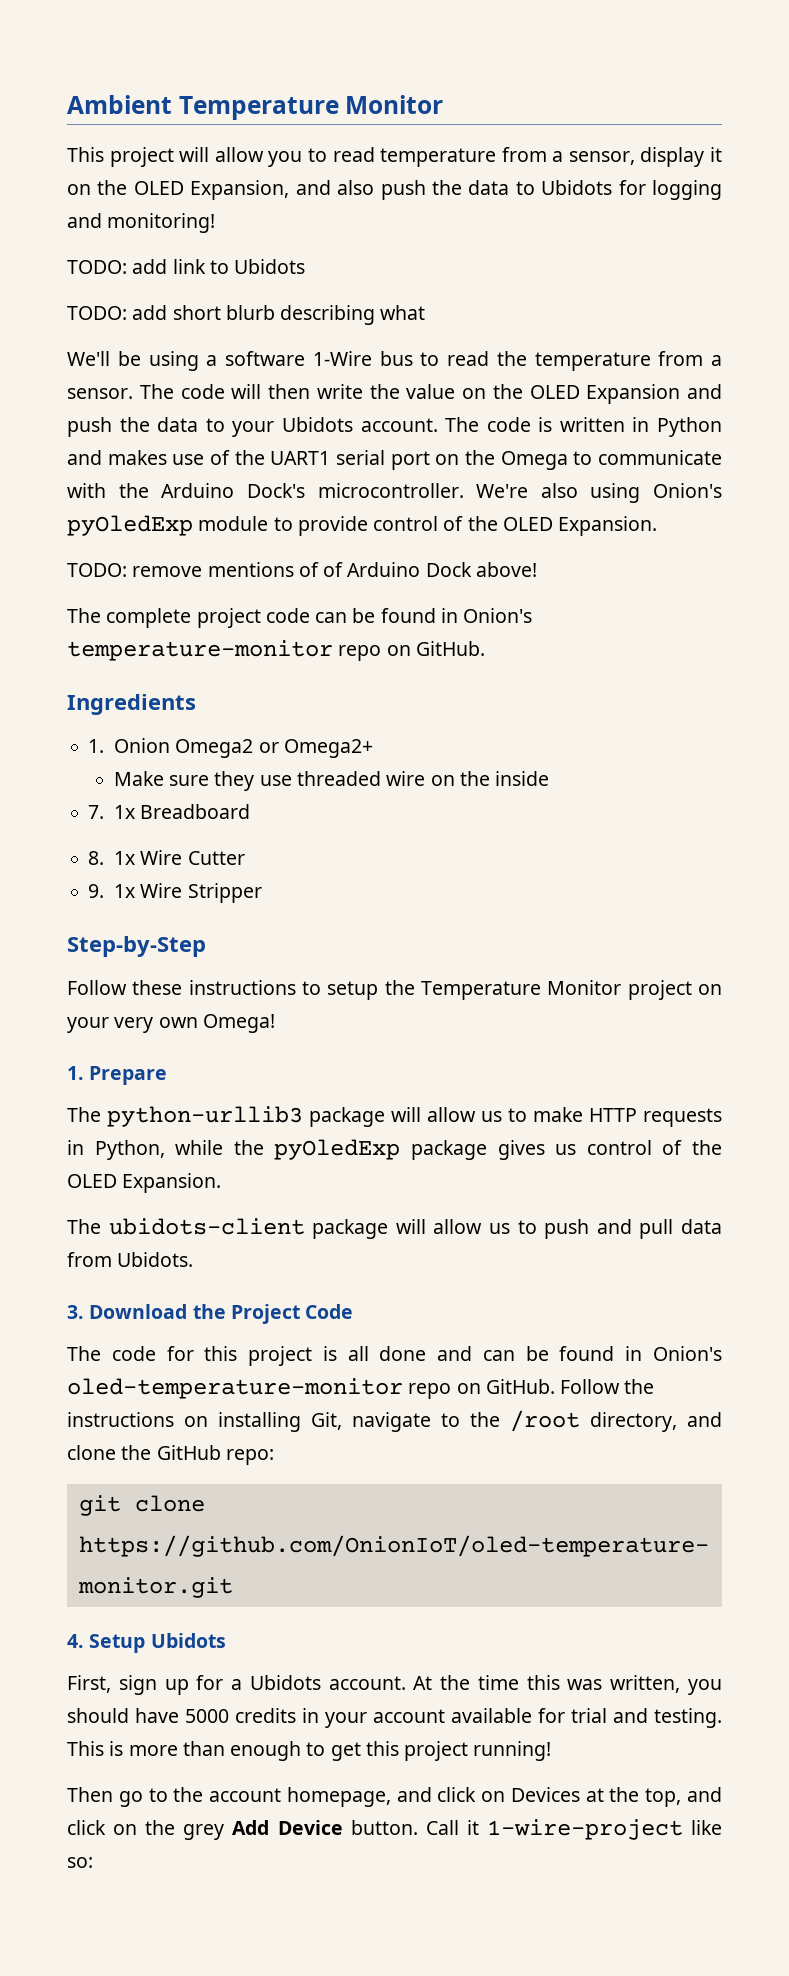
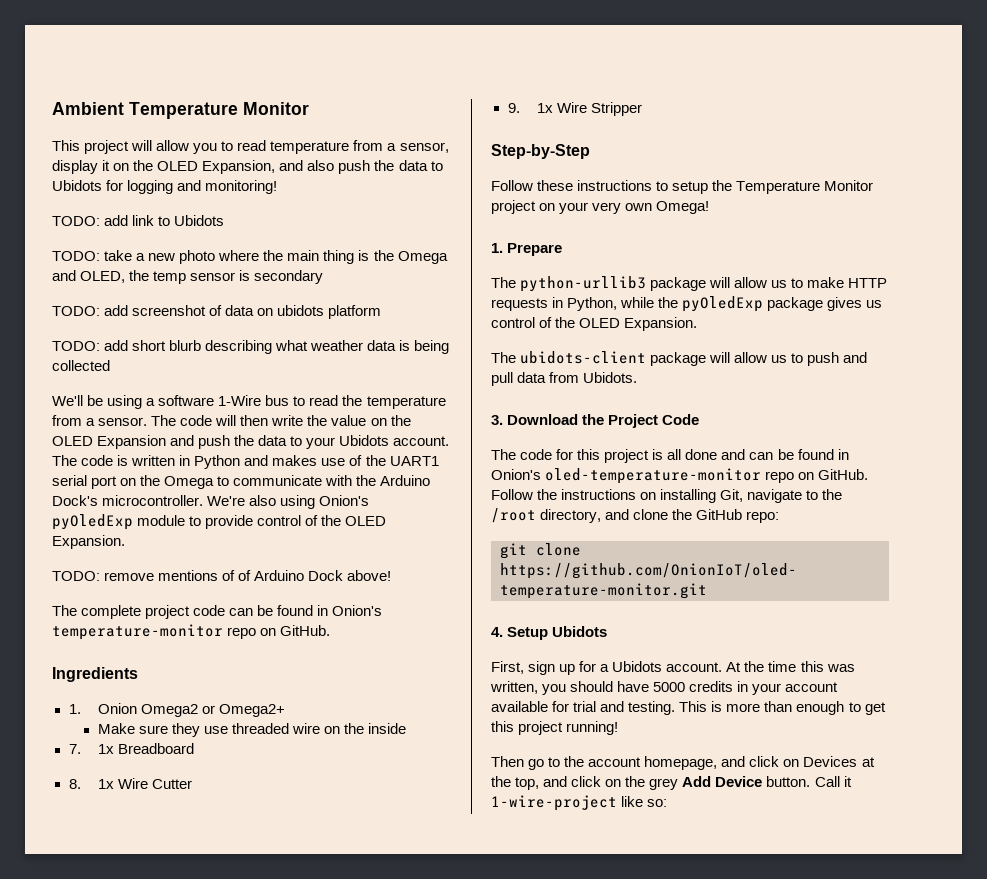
(306, 266) none -> [52,250,448,264] [52,270,324,284] [52,305,382,319] // TODO: take a new photo where the main thing is the Omega and OLED, the temp sensor is secondary // TODO: add screenshot of data on ubidots platform
(426, 312) none -> [310,340,450,354] [52,360,110,371] weather data is being collected

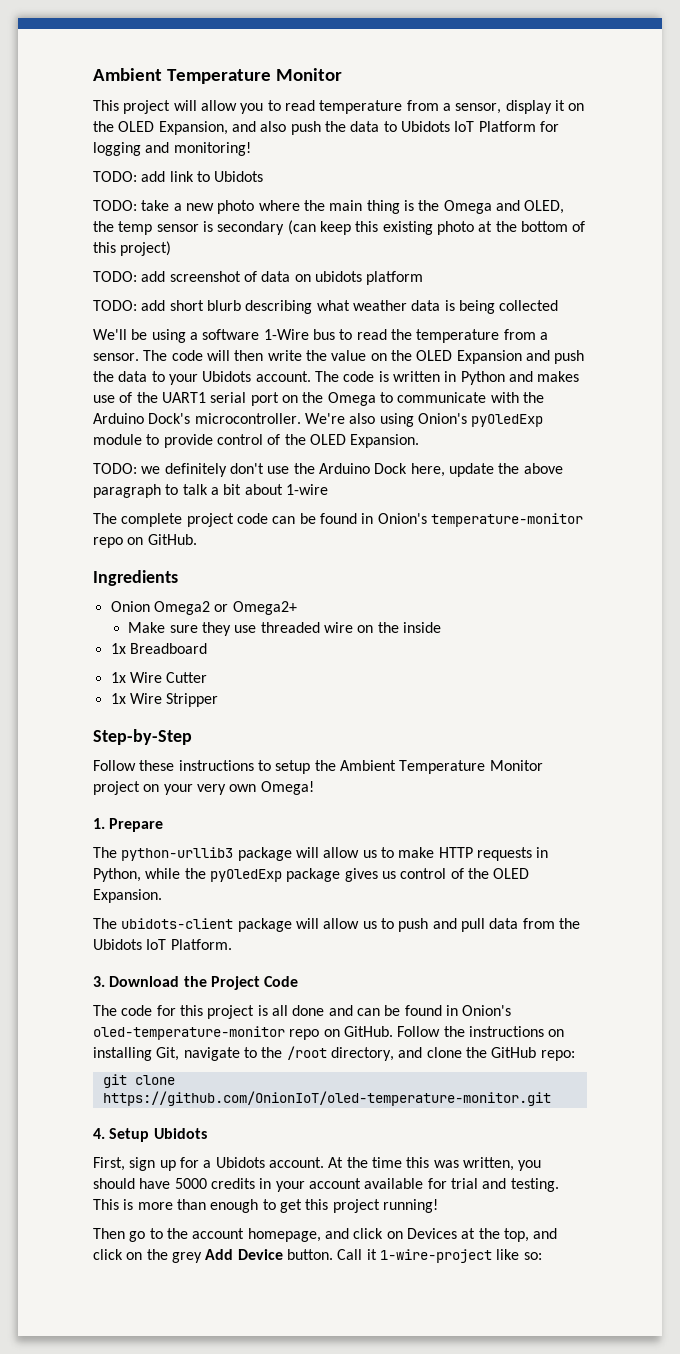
(102, 185) none -> [454,121,536,132] IoT Platform
(324, 277) none -> [287,220,586,235] [93,241,172,256] (can keep this existing photo at the bottom of this project)
[104,570,392,581] remove mentions of of Arduino Dock above! -> [141,463,563,477] [93,484,328,498] we definitely don't use the Arduino Dock here, update the above paragraph to talk a bit about 1-wire
[68,704,81,714] 1. -> (178, 578) none
[68,744,81,754] 7. -> (441, 627) none
[68,779,81,789] 8. -> (207, 648) none
[507,103,520,113] 9. -> (208, 677) none
(733, 185) none -> [339,760,396,771] Ambient
[583,372,638,383] Ubidots. -> [558,918,580,929] [93,939,232,950] the Ubidots IoT Platform.

